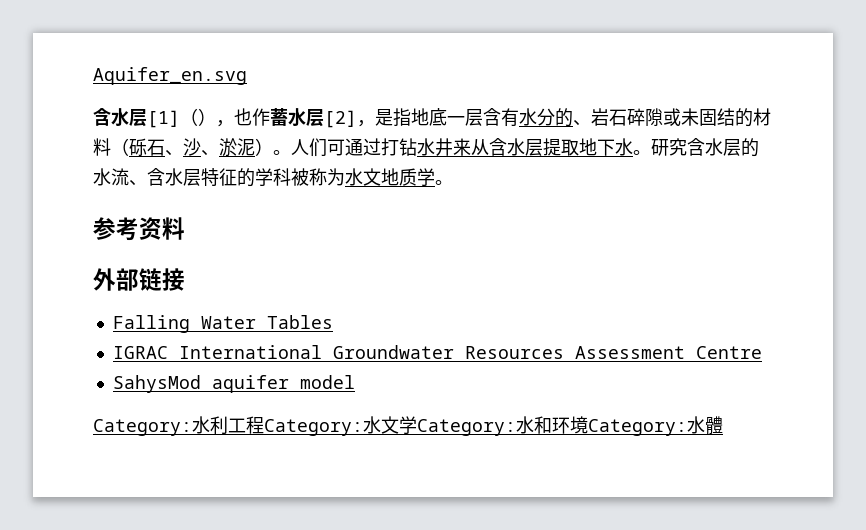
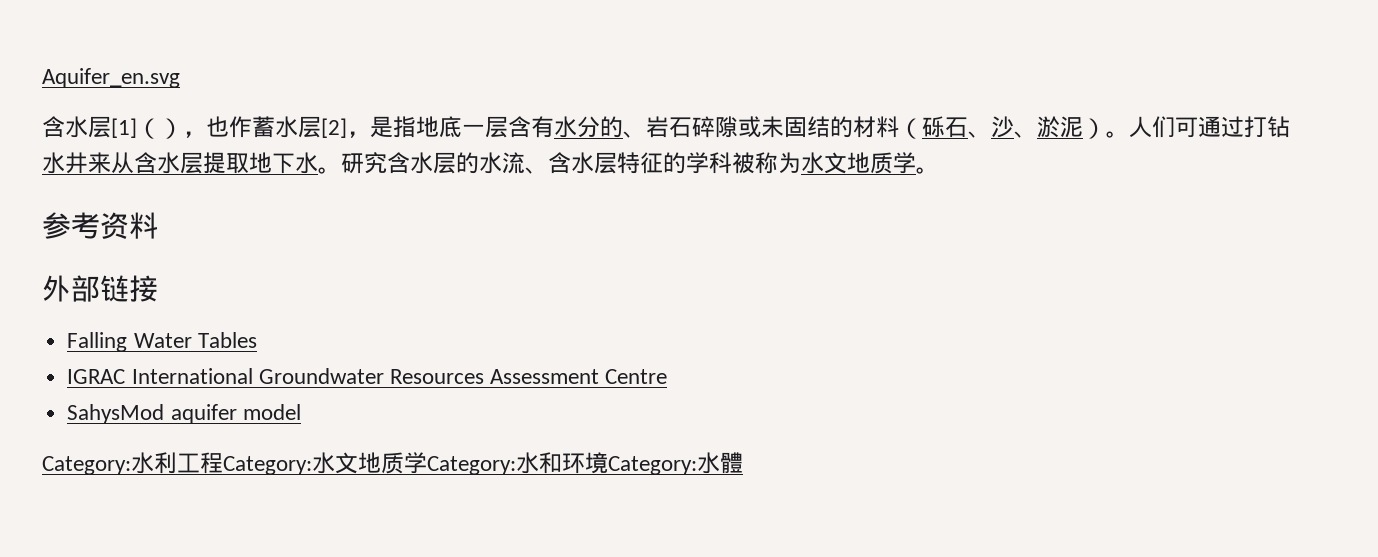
(399, 425) none -> [358,452,404,474] 地质

